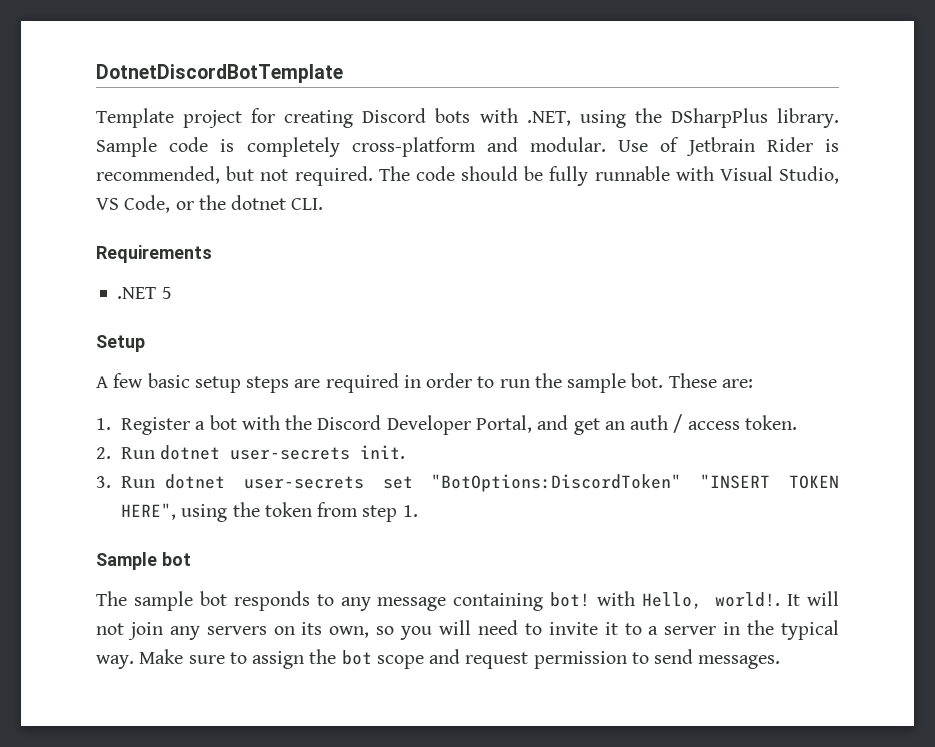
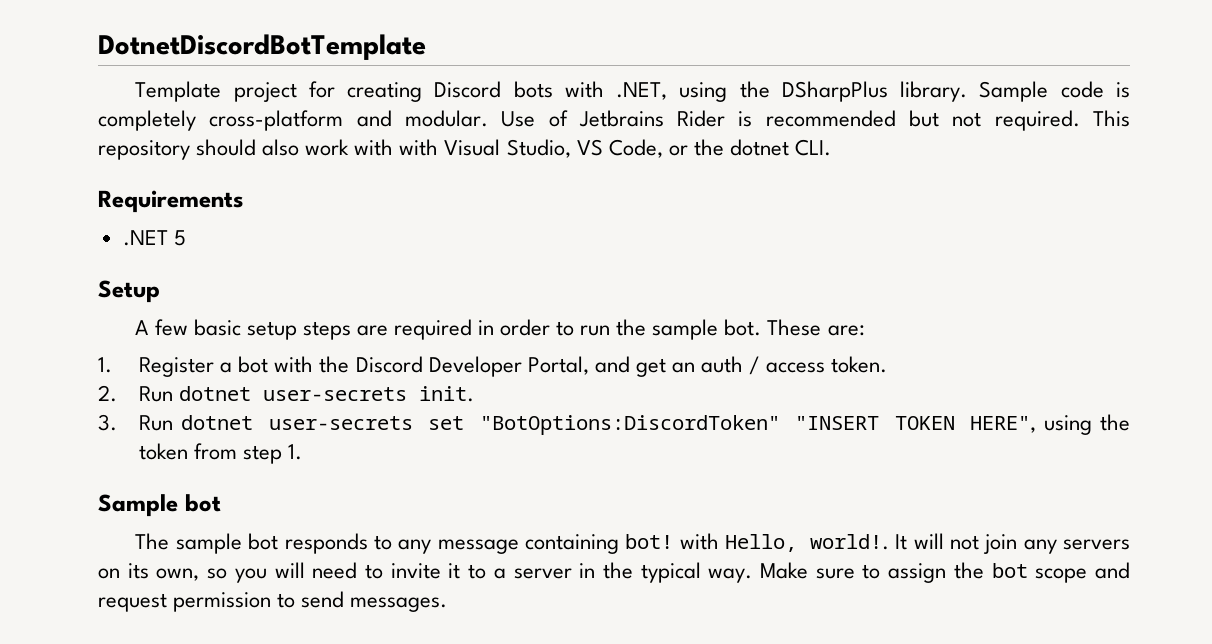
[685,137,755,156] Jetbrain -> [578,110,664,127] Jetbrains
[96,166,220,184] recommended, -> [765,110,896,127] recommended
[378,166,670,186] The code should be fully runnable -> [1092,110,1130,127] [98,139,394,160] This repository should also work with

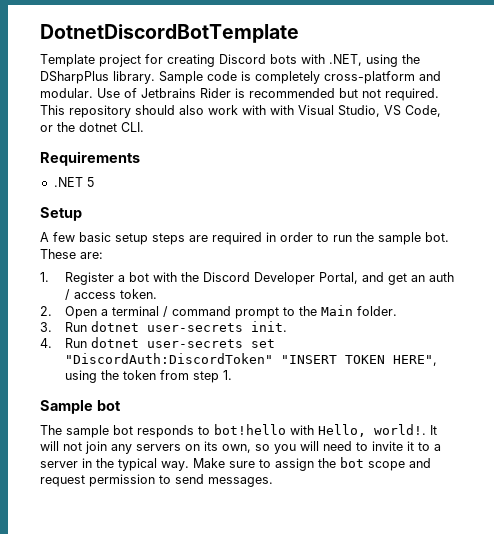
(117, 393) none -> [64,305,397,319] [40,322,52,332] Open a terminal / command prompt to the Main folder. // 3.
[98,414,117,431] 3. -> [40,338,52,348] 4.
[479,415,780,435] "BotOptions:DiscordToken" -> [64,353,273,364] "DiscordAuth:DiscordToken"
[398,534,674,554] any message containing bot! -> [214,424,286,435] bot!hello

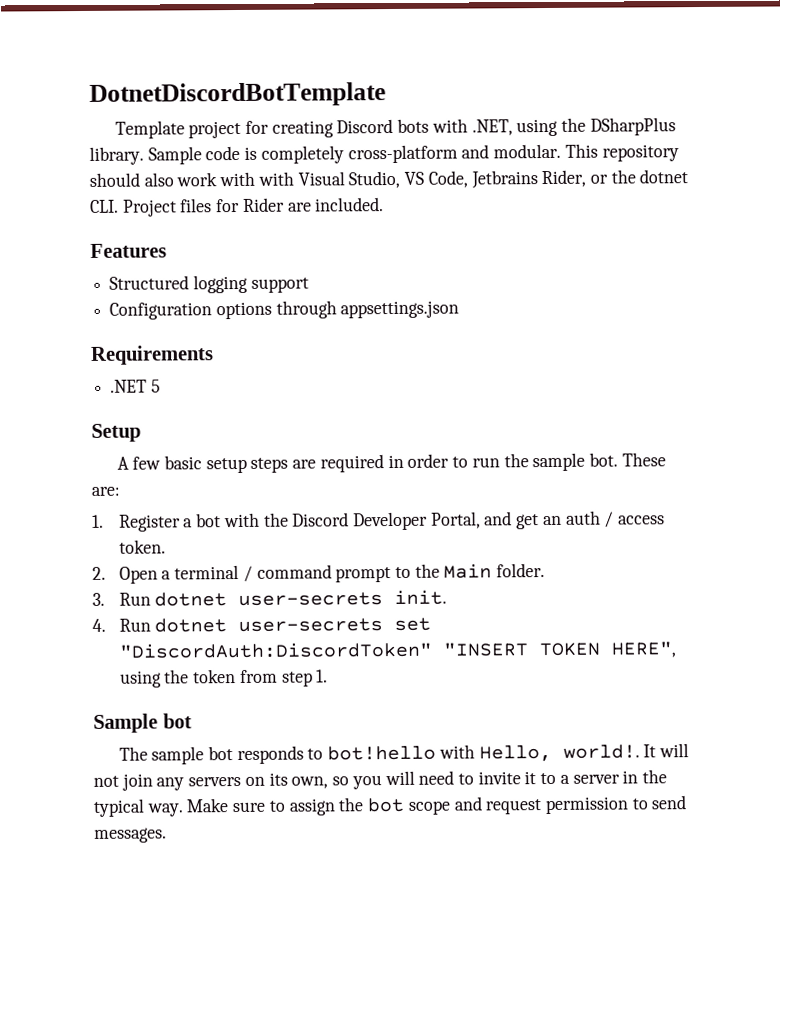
[97,88,439,101] Use of Jetbrains Rider is recommended but not required. -> (562, 151) none
(441, 111) none -> [470,169,587,189] Jetbrains Rider,
(144, 127) none -> [122,197,385,217] [90,243,167,258] [109,274,309,294] [109,300,460,320] Project files for Rider are included. // Features // Structured logging support // Configuration options through appsettings.json

